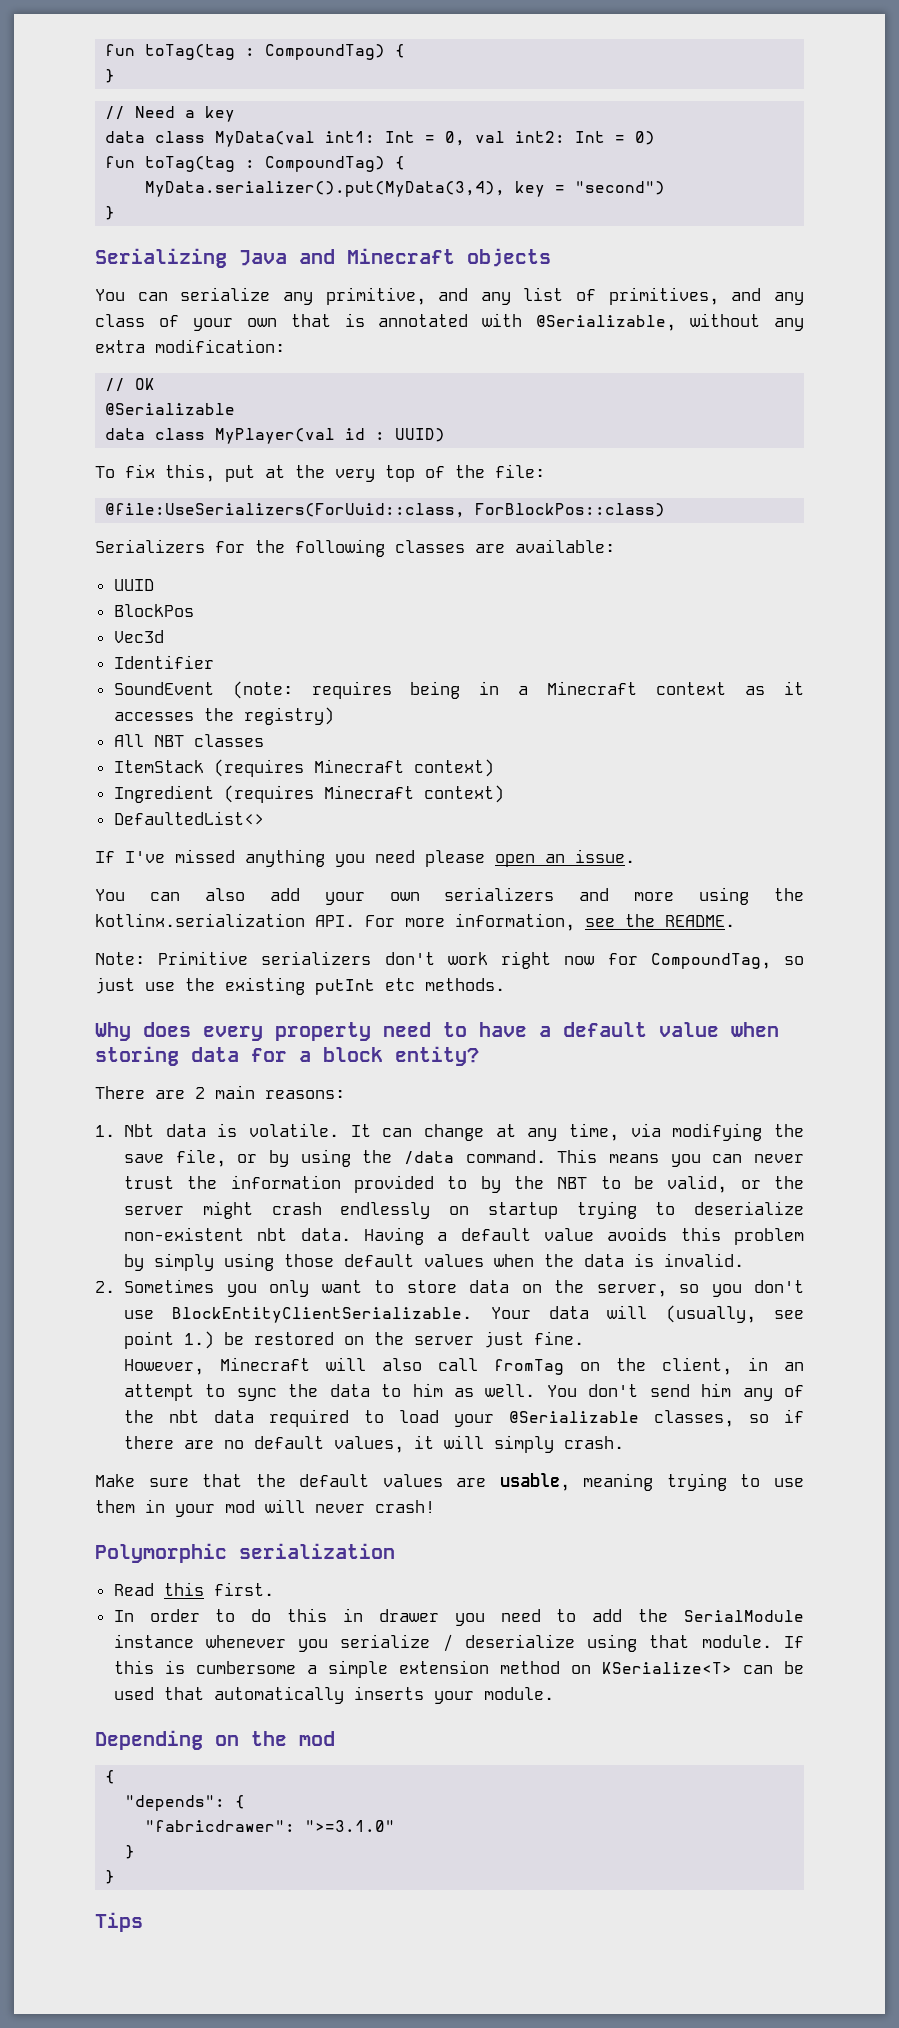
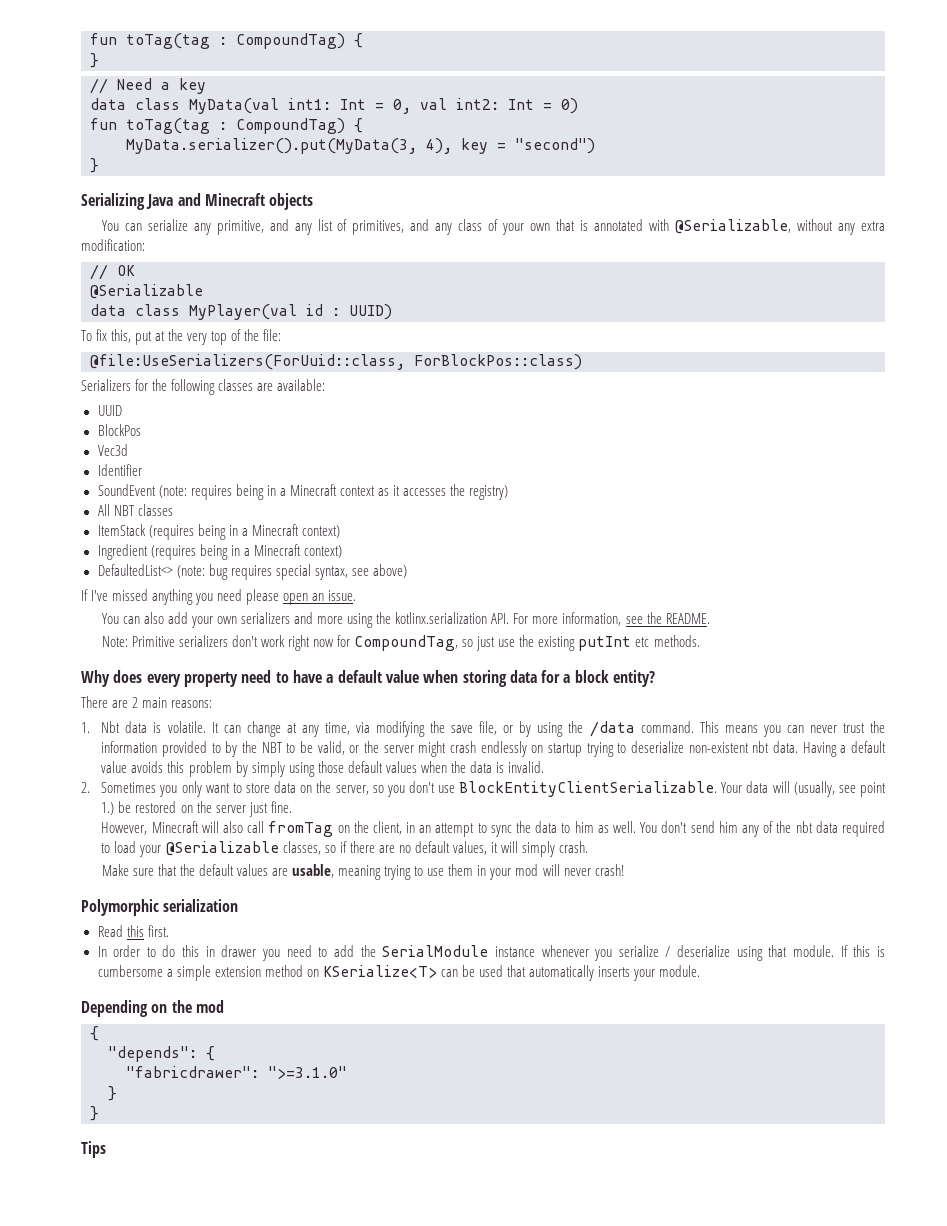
[145,181,506,197] MyData.serializer().put(MyData(3,4), -> [126,138,452,154] MyData.serializer().put(MyData(3, 4),
(304, 768) none -> [197,524,248,540] being in a
(314, 794) none -> [199,544,250,560] being in a
(264, 818) none -> [176,564,407,580] (note: bug requires special syntax, see above)

